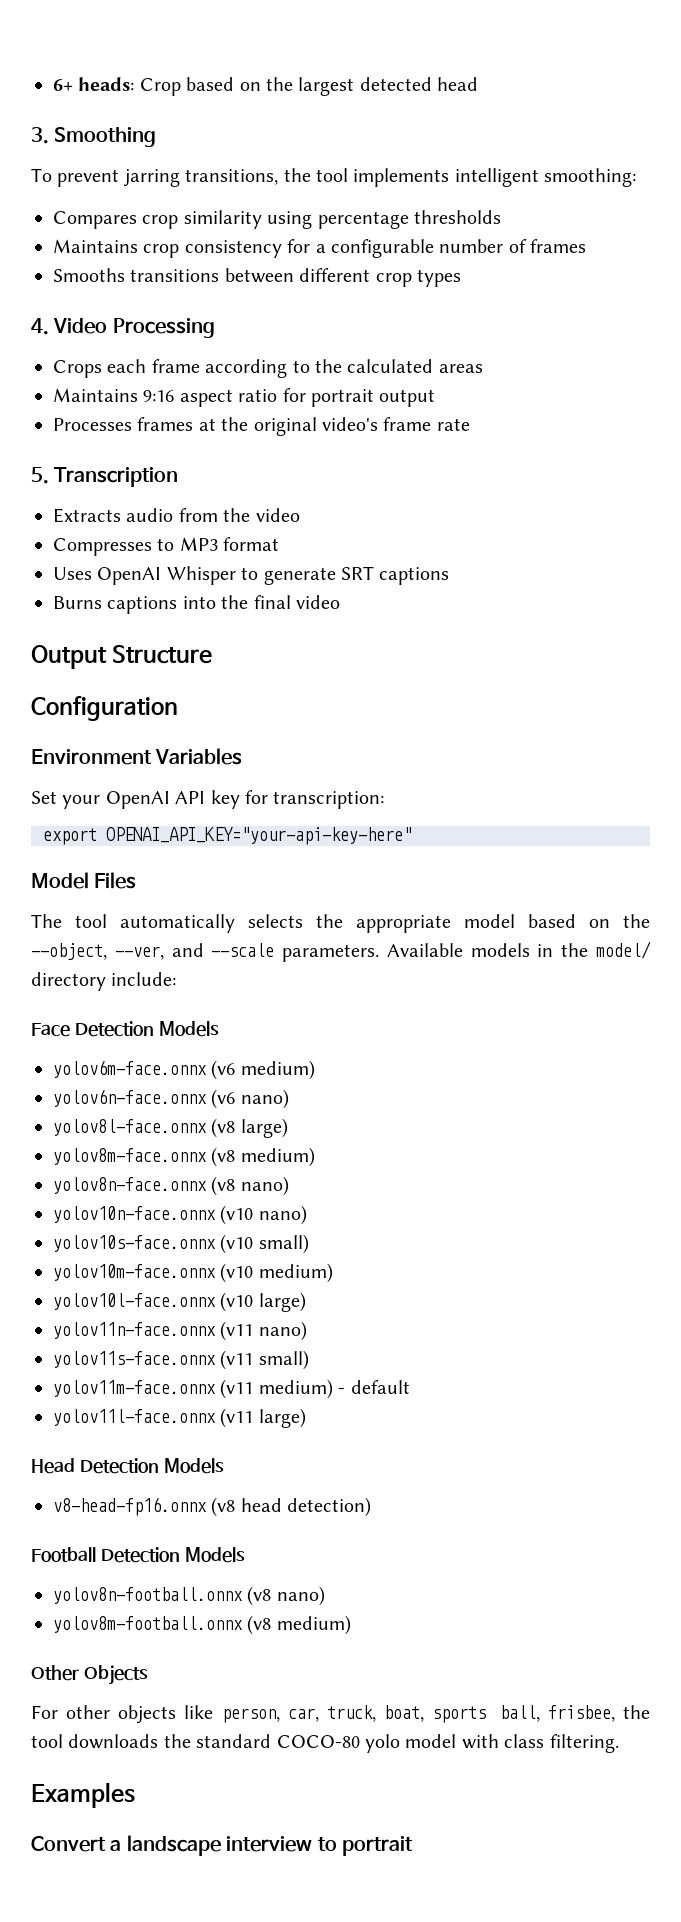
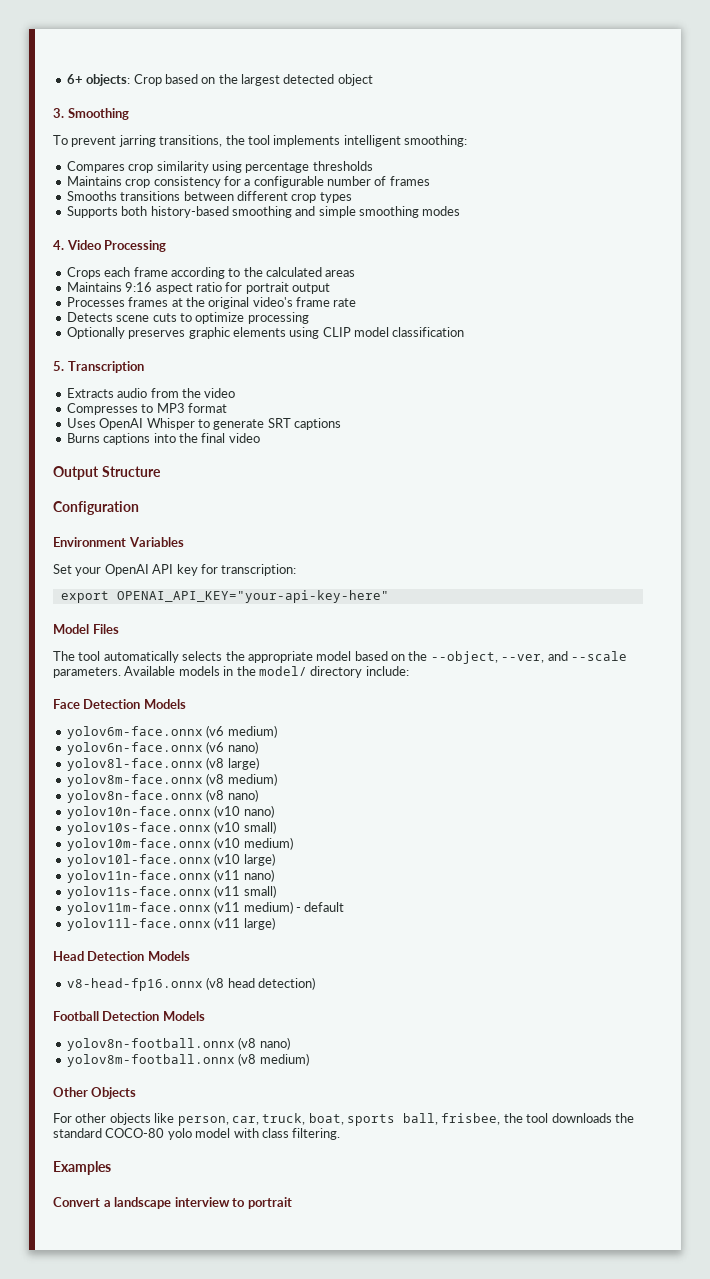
[78,77,135,91] heads: -> [86,74,131,86] objects:
[437,77,479,91] head -> [337,74,373,86] object
(461, 278) none -> [66,206,461,218] // Supports both history-based smoothing and simple smoothing modes
(470, 424) none -> [66,312,309,324] [66,327,465,339] // Detects scene cuts to optimize processing // Optionally preserves graphic elements using CLIP model classification

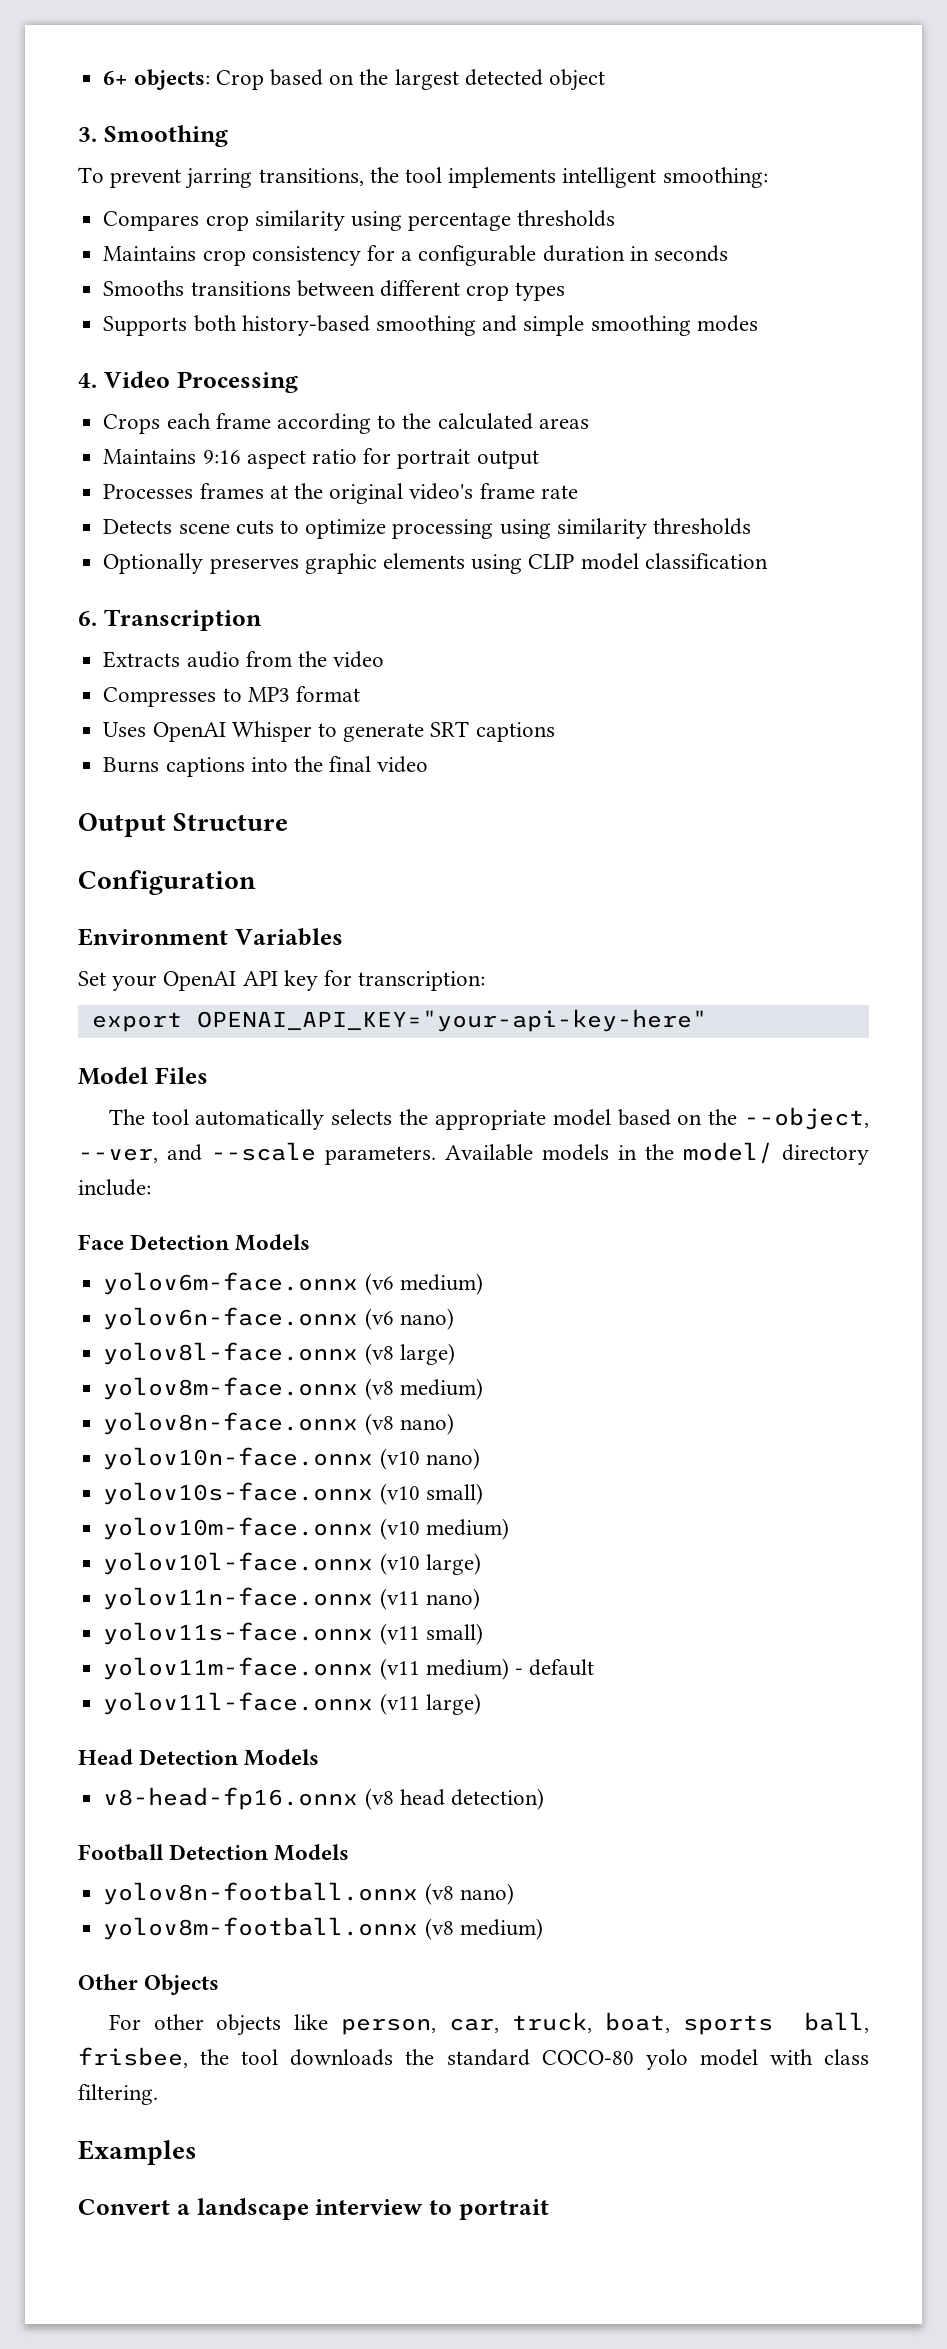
[327,176,430,186] number of frames -> [542,245,728,262] duration in seconds
(309, 318) none -> [499,518,751,539] using similarity thresholds
[53,361,64,371] 5. -> [78,611,97,626] 6.

